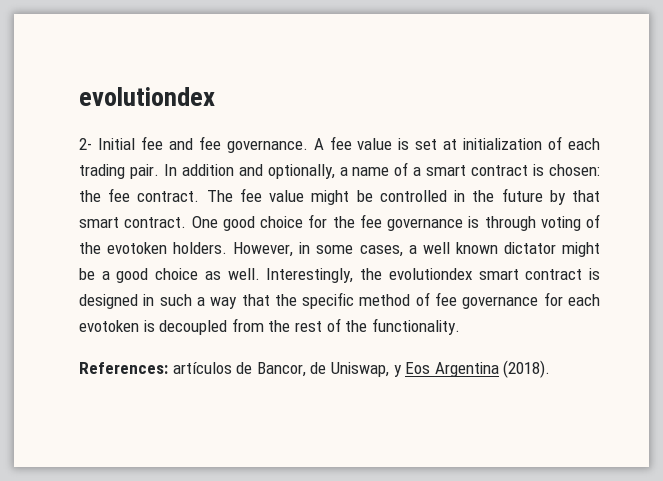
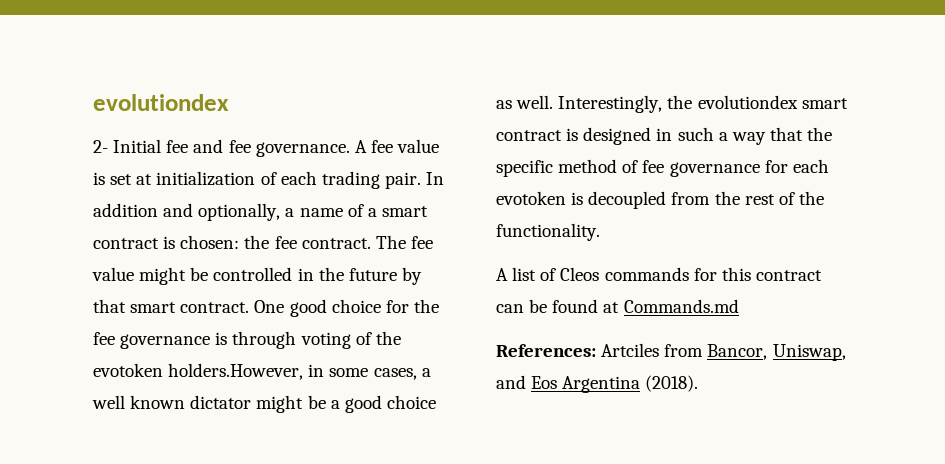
[173,242,294,257] holders. However, -> [168,363,304,380] holders.However,
[79,362,402,377] References: artículos de Bancor, de Uniswap, y -> [496,267,822,281] [496,299,739,313] [496,343,846,361] [496,375,526,389] A list of Cleos commands for this contract can be found at Commands.md // References: Artciles from Bancor, Uniswap, and

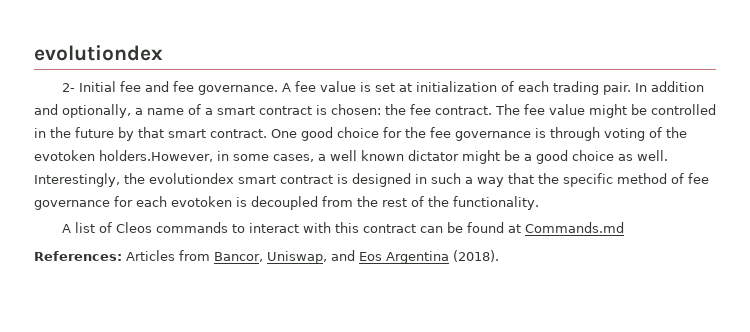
[693,268,717,281] for -> [231,222,331,233] to interact with
[601,343,660,357] Artciles -> [126,250,175,261] Articles

